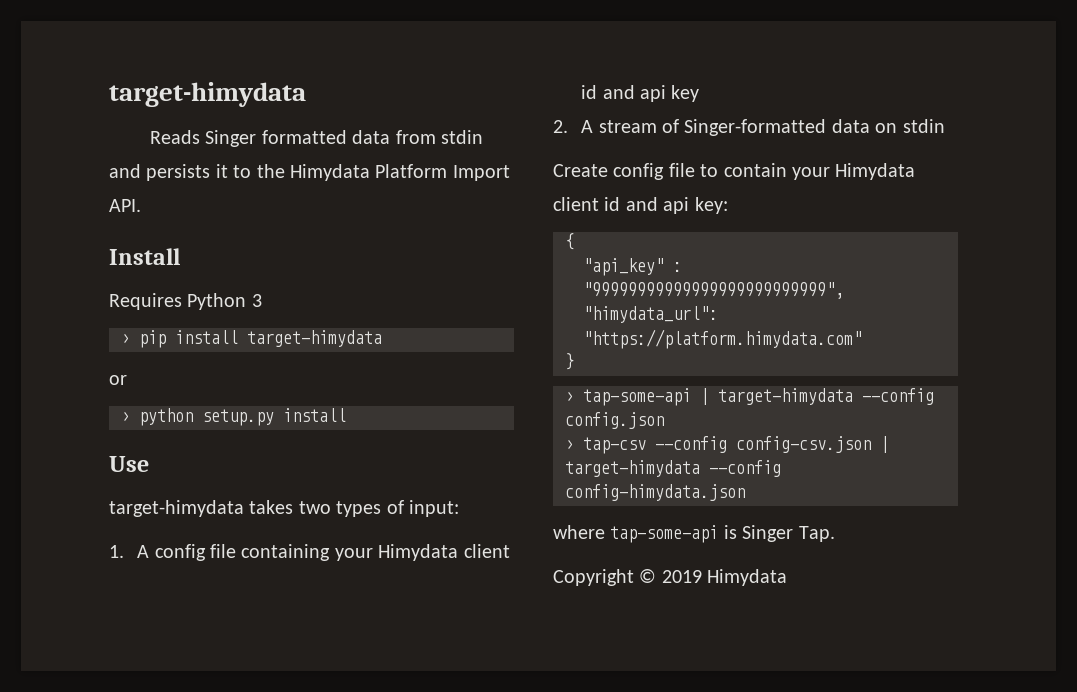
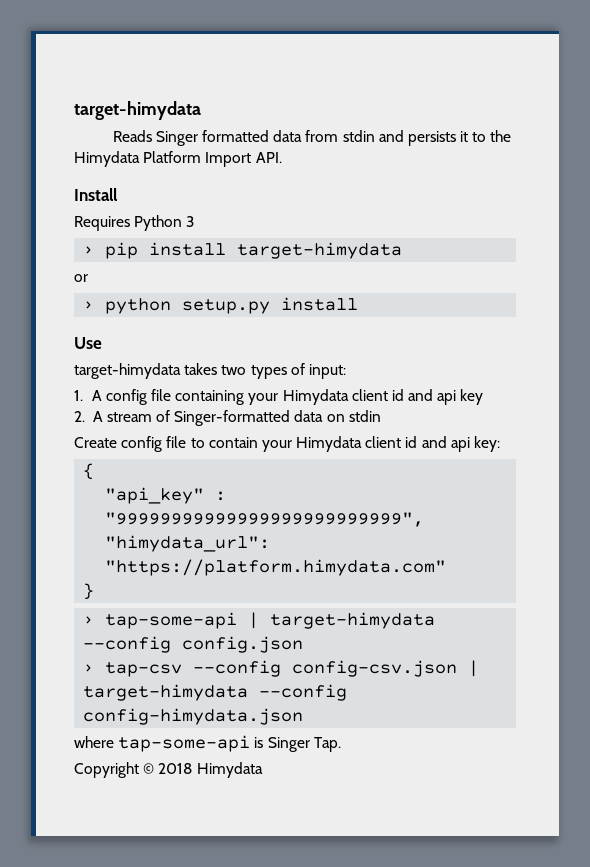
[661,570,702,583] 2019 -> [158,763,193,774] 2018

